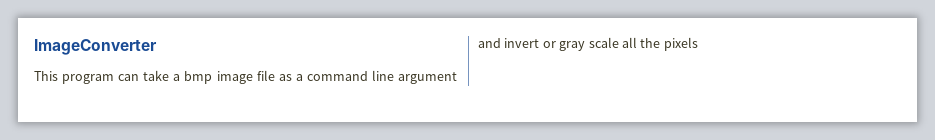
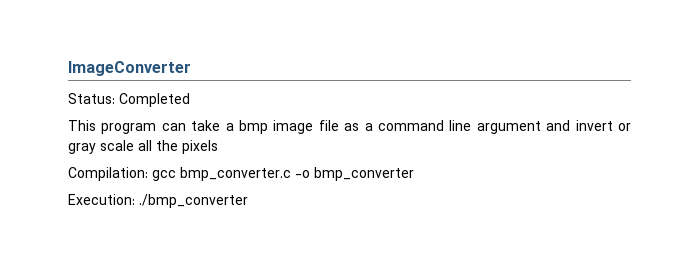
(157, 47) none -> [68,93,190,107] // Status: Completed
(698, 44) none -> [68,167,414,181] [68,194,248,208] // Compilation: gcc bmp_converter.c -o bmp_converter // Execution: ./bmp_converter

